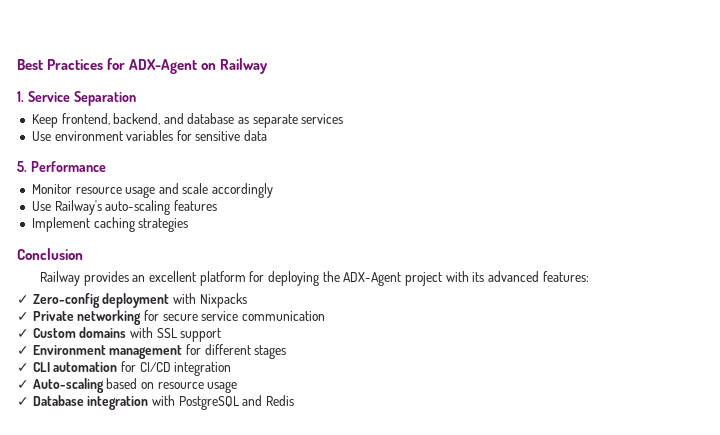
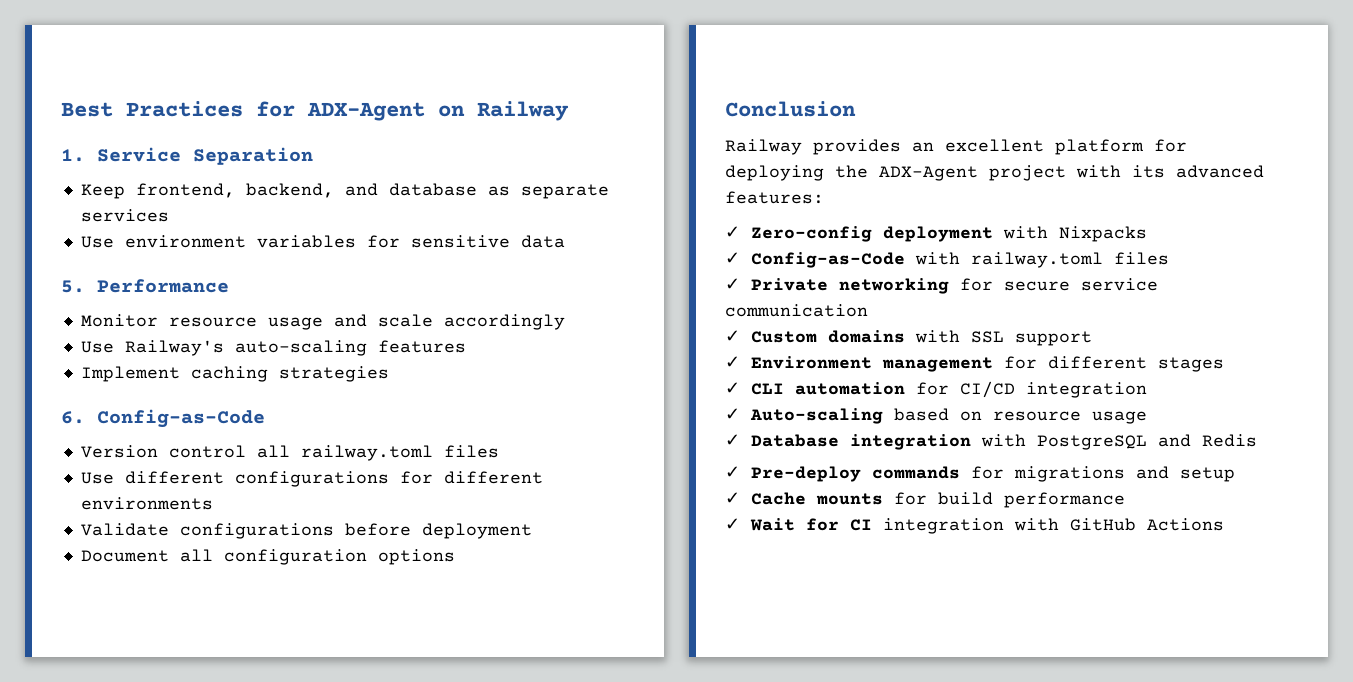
(189, 225) none -> [61,409,265,428] [80,445,499,461] [80,471,543,487] [80,497,213,510] [80,523,532,539] [80,549,455,565] // 6. Config-as-Code // Version control all railway.toml files // Use different configurations for different environments // Validate configurations before deployment // Document all configuration options
(247, 300) none -> [725,252,1169,268] // ✓ Config-as-Code with railway.toml files
(294, 400) none -> [725,466,1235,482] [725,492,1125,508] [725,518,1224,534] // ✓ Pre-deploy commands for migrations and setup // ✓ Cache mounts for build performance // ✓ Wait for CI integration with GitHub Actions

